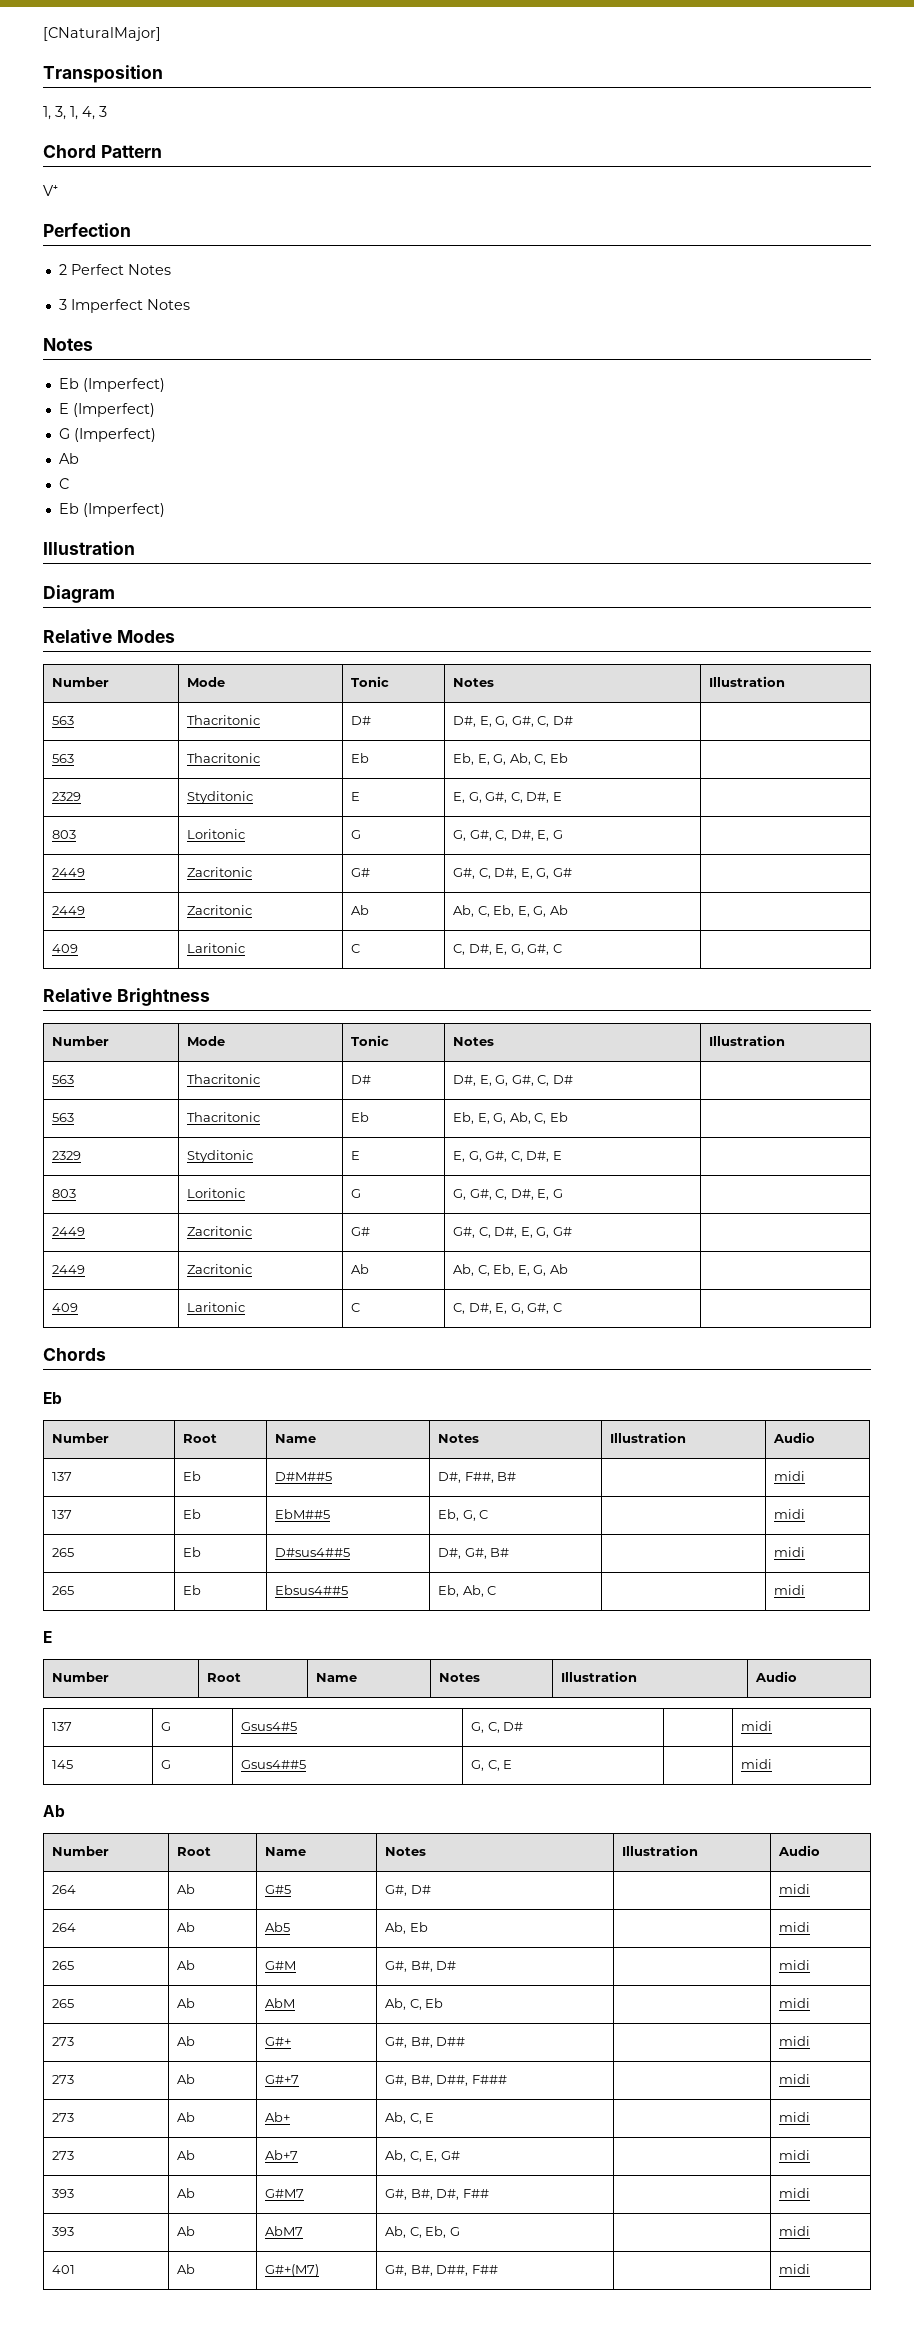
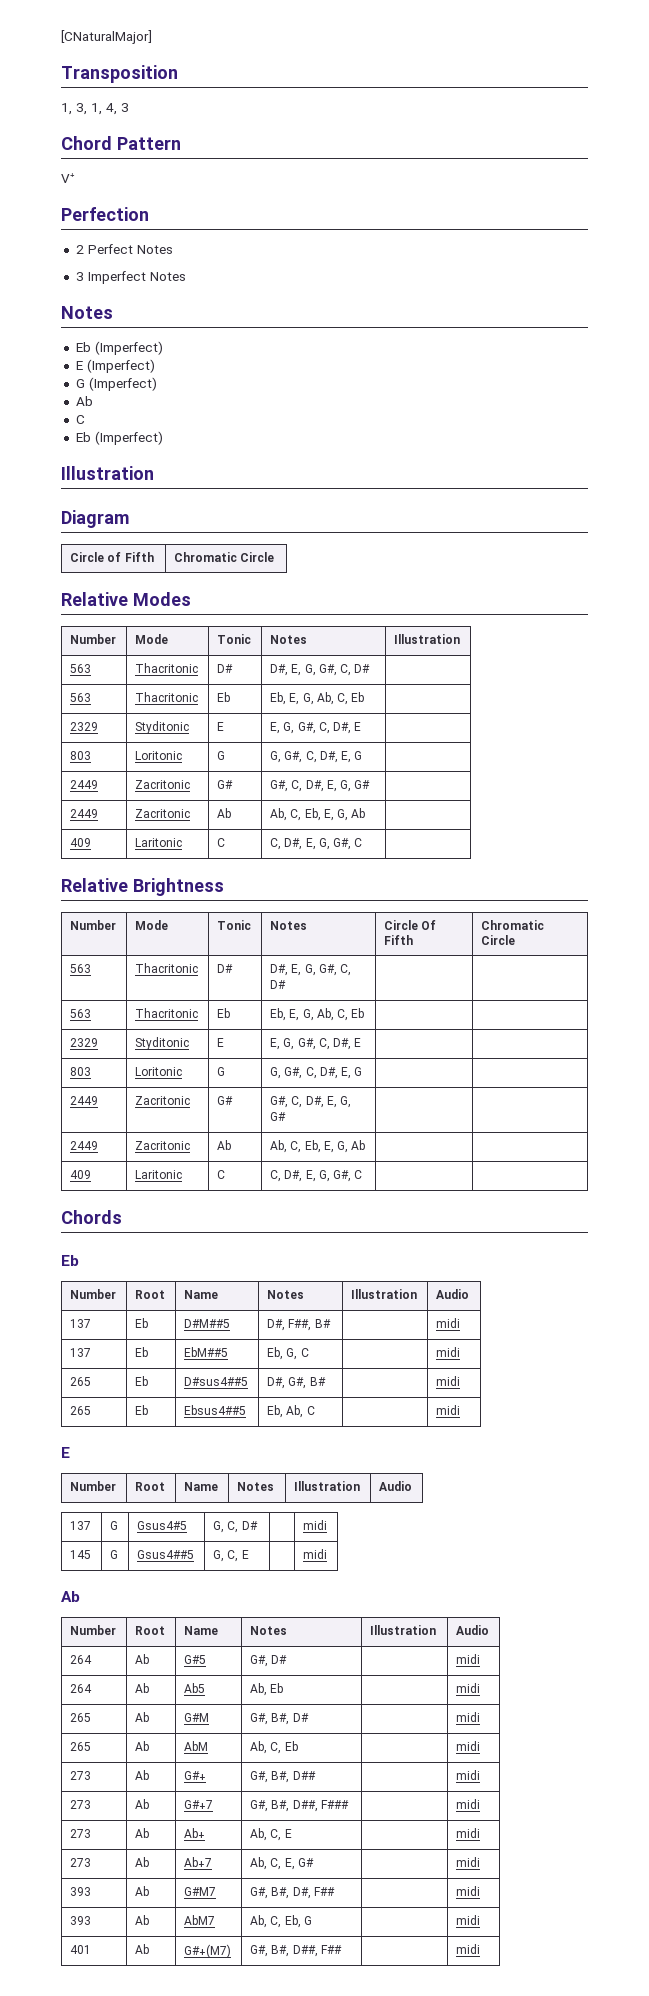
(115, 594) none -> [70,552,154,562] [174,552,275,562] // Circle of Fifth | Chromatic Circle
[709,1035,786,1046] [52,1075,75,1084] [187,1074,261,1084] [351,1075,372,1084] [453,1075,573,1086] [52,1113,75,1122] [187,1112,261,1122] [351,1112,370,1122] [453,1112,568,1124] [52,1151,82,1160] [187,1150,254,1163] [351,1151,361,1160] [453,1151,562,1162] [52,1189,77,1198] [187,1188,246,1198] [351,1189,362,1198] [453,1189,563,1200] [52,1227,86,1236] [187,1226,253,1236] [351,1227,371,1236] [453,1227,572,1238] [52,1265,86,1274] [187,1264,253,1274] [351,1264,370,1274] [453,1264,568,1276] [52,1303,79,1312] [187,1302,246,1312] [351,1303,361,1312] [453,1303,562,1314] Illustration // 563 | Thacritonic | D# | D#, E, G, G#, C, D# | // 563 | Thacritonic | Eb | Eb, E, G, Ab, C, Eb | // 2329 | Styditonic | E | E, G, G#, C, D#, E | // 803 | Loritonic | G | G, G#, C, D#, E, G | // 2449 | Zacritonic | G# | G#, C, D#, E, G, G# | // 2449 | Zacritonic | Ab | Ab, C, Eb, E, G, Ab | // 409 | Laritonic | C | C, D#, E, G, G#, C | -> [384,920,437,930] [384,935,414,945] [481,920,545,930] [481,935,516,945] [70,964,92,973] [135,963,199,973] [217,964,234,973] [270,964,352,976] [270,980,287,989] [70,1009,92,1018] [135,1008,199,1018] [217,1008,231,1018] [270,1008,365,1021] [70,1038,99,1047] [135,1037,190,1050] [217,1038,225,1047] [270,1038,362,1050] [70,1067,92,1076] [135,1067,183,1076] [217,1067,226,1076] [270,1067,363,1079] [70,1096,99,1105] [135,1096,191,1105] [217,1096,234,1105] [270,1096,352,1108] [270,1112,287,1121] [70,1141,99,1150] [135,1141,191,1150] [217,1140,232,1150] [270,1140,366,1153] [70,1170,92,1179] [135,1170,183,1179] [217,1170,226,1179] [270,1170,363,1182] Circle Of Fifth | Chromatic Circle // 563 | Thacritonic | D# | D#, E, G, G#, C, D# | | // 563 | Thacritonic | Eb | Eb, E, G, Ab, C, Eb | | // 2329 | Styditonic | E | E, G, G#, C, D#, E | | // 803 | Loritonic | G | G, G#, C, D#, E, G | | // 2449 | Zacritonic | G# | G#, C, D#, E, G, G# | | // 2449 | Zacritonic | Ab | Ab, C, Eb, E, G, Ab | | // 409 | Laritonic | C | C, D#, E, G, G#, C | |

